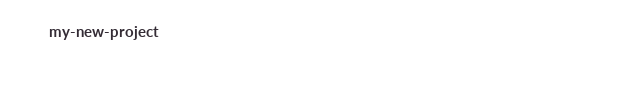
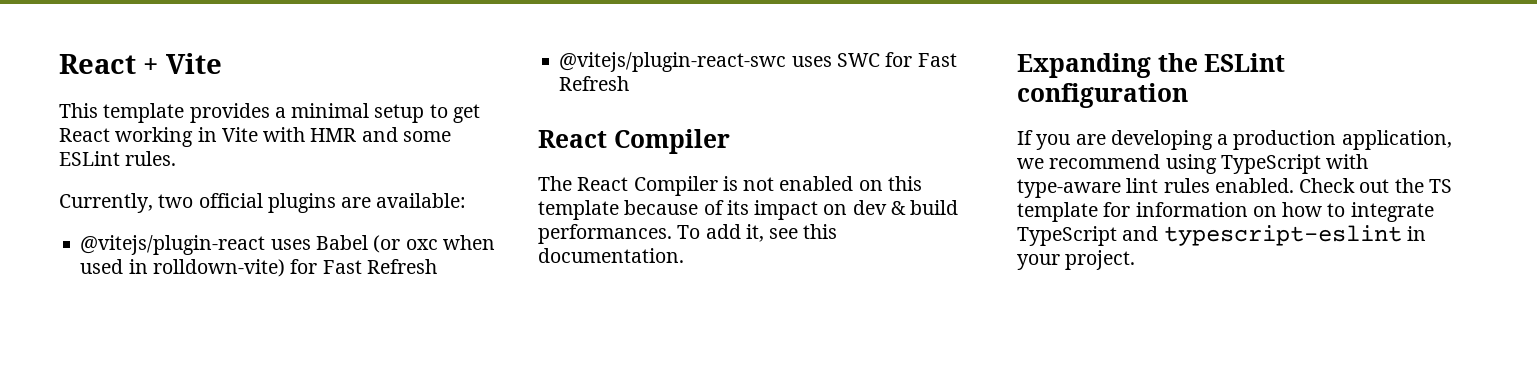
[49,26,159,40] my-new-project -> [59,53,222,74] [59,103,480,123] [59,127,451,147] [59,151,177,166] [59,193,467,213] [80,235,495,255] [80,259,437,277] [559,52,957,72] [559,76,630,91] [538,129,730,154] [538,176,922,196] [538,200,959,220] [538,224,838,244] [538,248,684,263] [1017,53,1286,78] [1017,83,1188,108] [1017,130,1452,150] [1017,154,1369,174] [1017,178,1452,198] [1017,202,1434,222] [1017,225,1426,246] [1017,250,1136,270] React + Vite // This template provides a minimal setup to get React working in Vite with HMR and some ESLint rules. // Currently, two official plugins are available: // @vitejs/plugin-react uses Babel (or oxc when used in rolldown-vite) for Fast Refresh // @vitejs/plugin-react-swc uses SWC for Fast Refresh // React Compiler // The React Compiler is not enabled on this template because of its impact on dev & build performances. To add it, see this documentation. // Expanding the ESLint configuration // If you are developing a production application, we recommend using TypeScript with type-aware lint rules enabled. Check out the TS template for information on how to integrate TypeScript and typescript-eslint in your project.

